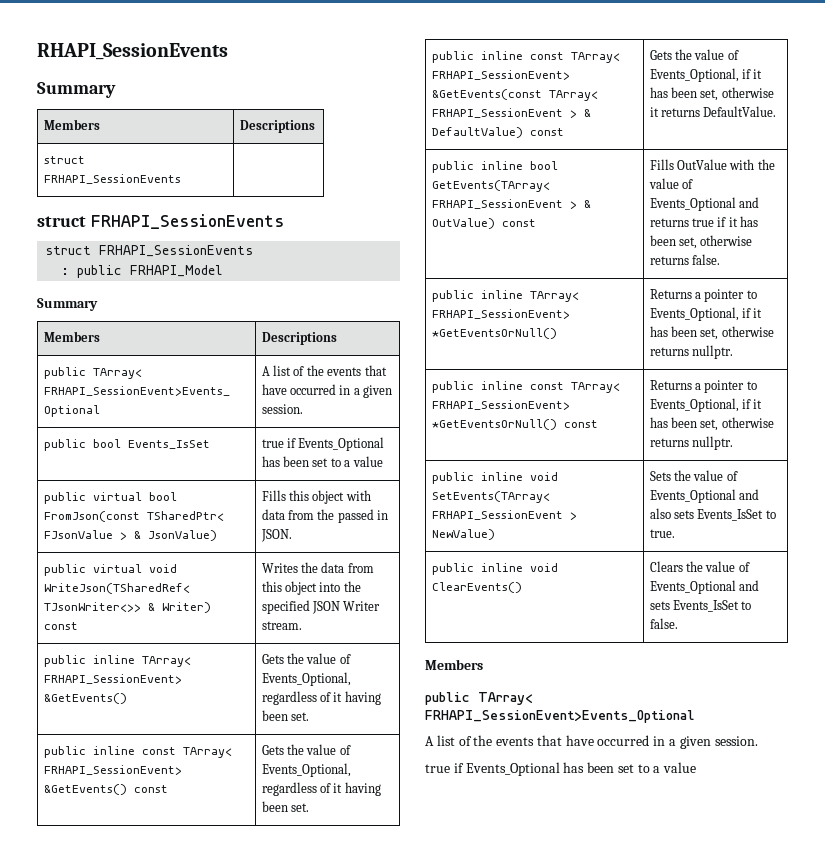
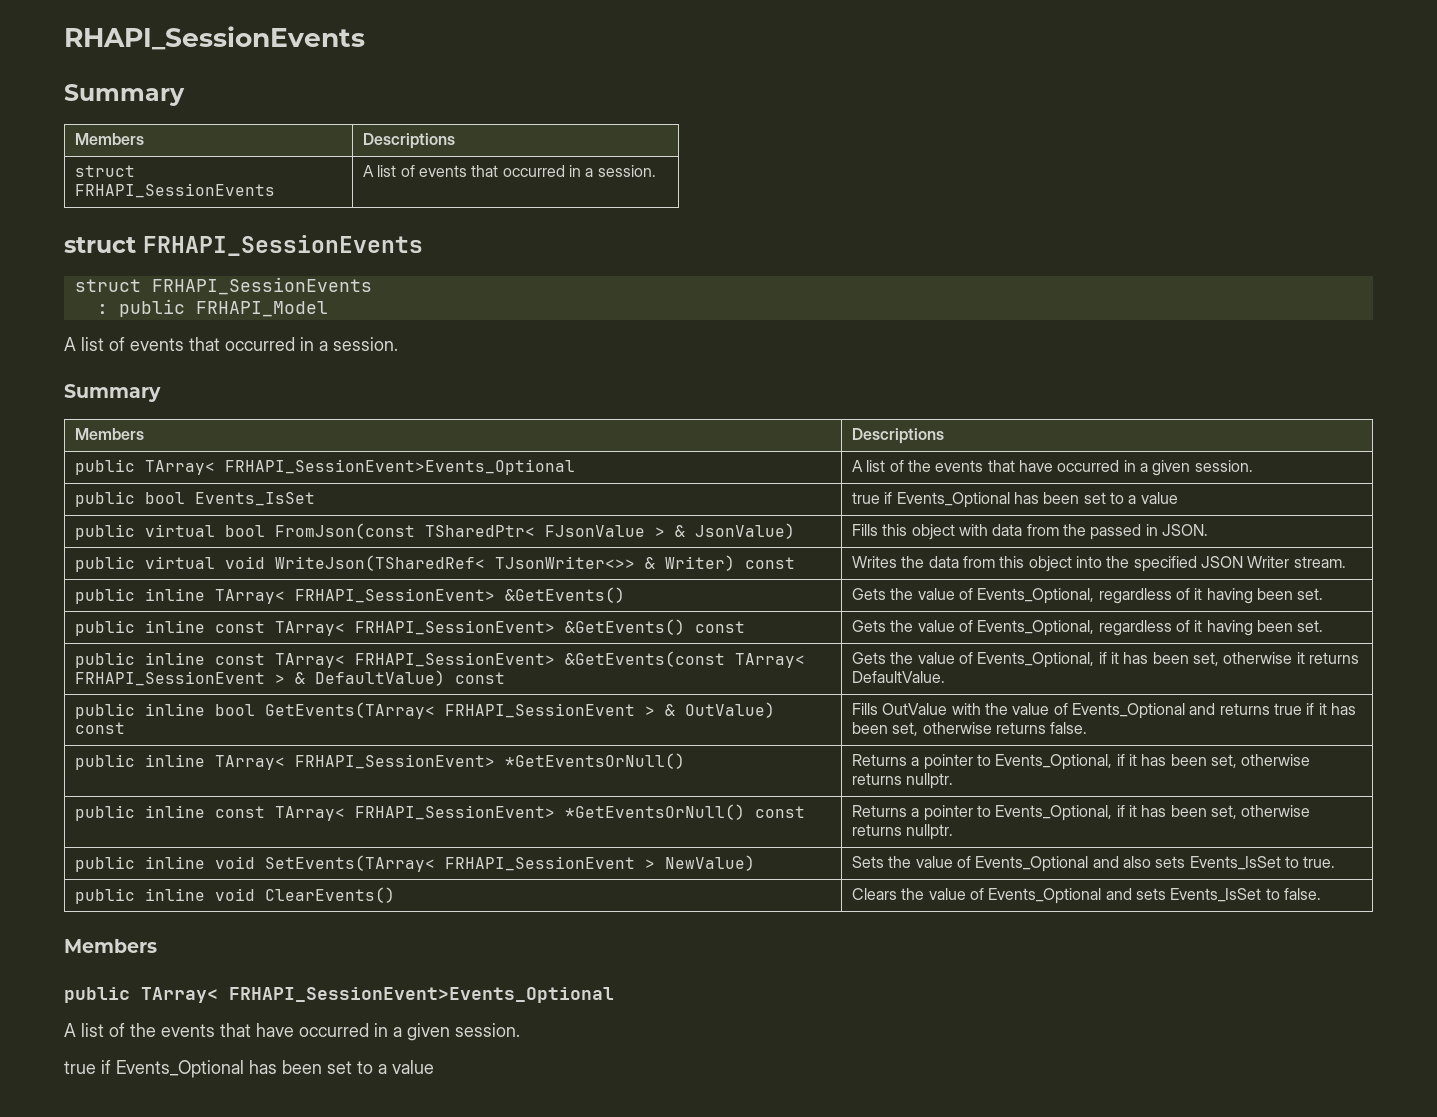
(181, 179) none -> [363,165,656,177] A list of events that occurred in a session.
(224, 271) none -> [64,337,398,351] // A list of events that occurred in a session.

